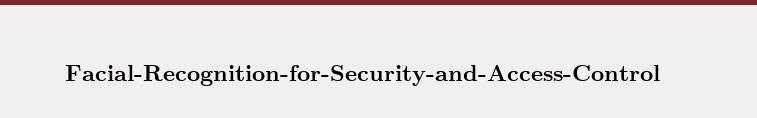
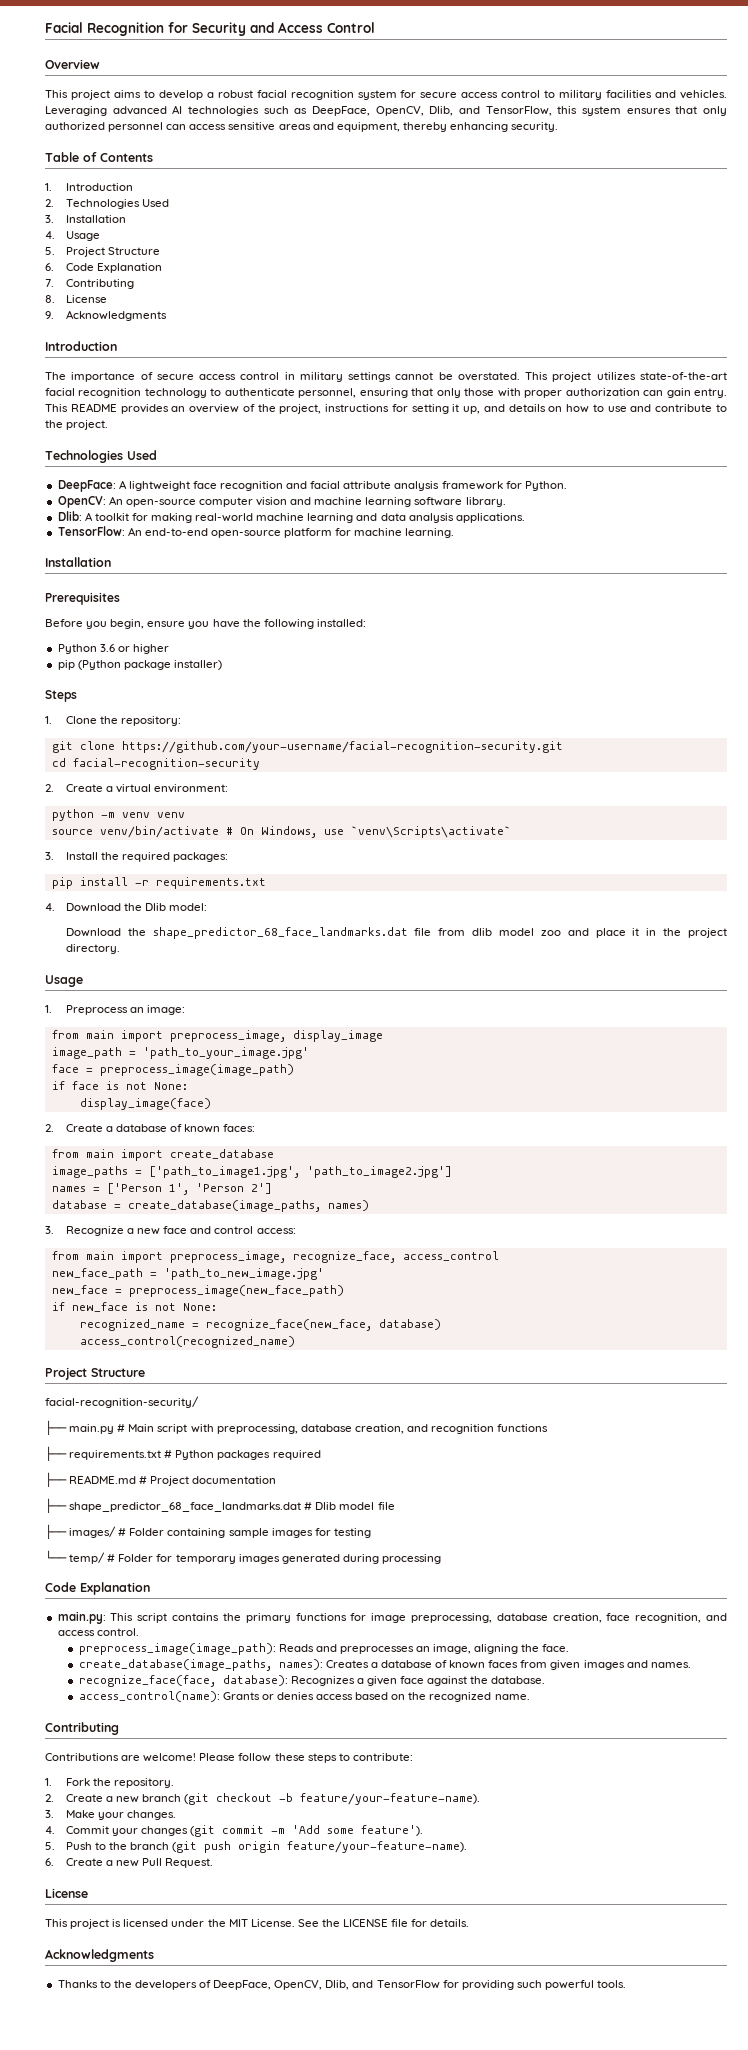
[65,65,660,86] Facial-Recognition-for-Security-and-Access-Control -> [45,22,375,36] [45,59,100,69] [45,90,727,100] [45,105,727,116] [45,122,559,132] [45,152,153,162] [45,183,133,191] [45,199,170,209] [45,215,126,223] [45,231,100,241] [45,247,161,257] [45,263,163,273] [45,279,134,289] [45,295,107,303] [45,310,167,321] [45,341,117,351] [45,372,727,382] [45,388,727,398] [45,403,728,414] [45,420,109,430] [45,450,157,463] [57,480,567,492] [57,496,506,508] [57,511,525,523] [57,526,455,538] [45,557,111,567] [45,592,120,605] [45,619,366,629] [57,644,169,654] [57,660,222,670] [45,690,77,702] [45,716,182,726] [51,741,563,753] [51,758,260,770] [45,784,229,793] [51,809,185,821] [51,826,511,838] [45,852,229,862] [51,877,266,889] [45,903,208,912] [65,927,727,939] [65,944,120,954] [45,975,83,987] [45,1005,186,1015] [51,1030,383,1042] [51,1047,309,1059] [51,1064,294,1076] [51,1081,188,1090] [79,1098,211,1110] [45,1124,256,1133] [51,1149,274,1161] [51,1166,452,1178] [51,1183,272,1195] [51,1200,369,1212] [45,1226,296,1236] [51,1251,499,1263] [51,1268,324,1280] [51,1285,344,1297] [51,1302,217,1312] [79,1319,441,1331] [79,1336,295,1348] [45,1367,145,1380] [45,1396,199,1408] [45,1420,549,1435] [45,1446,321,1461] [45,1472,277,1487] [45,1498,395,1513] [45,1524,371,1539] [45,1550,441,1564] [45,1582,150,1595] [57,1611,728,1624] [57,1628,139,1636] [78,1643,570,1655] [78,1659,691,1671] [78,1675,546,1687] [78,1691,530,1702] [45,1722,119,1735] [45,1753,413,1763] [45,1778,175,1788] [45,1793,481,1805] [45,1810,177,1820] [45,1825,424,1837] [45,1841,468,1853] [45,1858,214,1868] [45,1888,88,1898] [45,1919,470,1929] [45,1949,154,1962] [57,1980,627,1990] Facial Recognition for Security and Access Control // Overview // This project aims to develop a robust facial recognition system for secure access control to military facilities and vehicles. Leveraging advanced AI technologies such as DeepFace, OpenCV, Dlib, and TensorFlow, this system ensures that only authorized personnel can access sensitive areas and equipment, thereby enhancing security. // Table of Contents // 1. Introduction // 2. Technologies Used // 3. Installation // 4. Usage // 5. Project Structure // 6. Code Explanation // 7. Contributing // 8. License // 9. Acknowledgments // Introduction // The importance of secure access control in military settings cannot be overstated. This project utilizes state-of-the-art facial recognition technology to authenticate personnel, ensuring that only those with proper authorization can gain entry. This README provides an overview of the project, instructions for setting it up, and details on how to use and contribute to the project. // Technologies Used // DeepFace: A lightweight face recognition and facial attribute analysis framework for Python. // OpenCV: An open-source computer vision and machine learning software library. // Dlib: A toolkit for making real-world machine learning and data analysis applications. // TensorFlow: An end-to-end open-source platform for machine learning. // Installation // Prerequisites // Before you begin, ensure you have the following installed: // Python 3.6 or higher // pip (Python package installer) // Steps // 1. Clone the repository: // git clone https://github.com/your-username/facial-recognition-security.git // cd facial-recognition-security // 2. Create a virtual environment: // python -m venv venv // source venv/bin/activate # On Windows, use `venv\Scripts\activate` // 3. Install the required packages: // pip install -r requirements.txt // 4. Download the Dlib model: // Download the shape_predictor_68_face_landmarks.dat file from dlib model zoo and place it in the project directory. // Usage // 1. Preprocess an image: // from main import preprocess_image, display_image // image_path = 'path_to_your_image.jpg' // face = preprocess_image(image_path) // if face is not None: // display_image(face) // 2. Create a database of known faces: // from main import create_database // image_paths = ['path_to_image1.jpg', 'path_to_image2.jpg'] // names = ['Person 1', 'Person 2'] // database = create_database(image_paths, names) // 3. Recognize a new face and control access: // from main import preprocess_image, recognize_face, access_control // new_face_path = 'path_to_new_image.jpg' // new_face = preprocess_image(new_face_path) // if new_face is not None: // recognized_name = recognize_face(new_face, database) // access_control(recognized_name) // Project Structure // facial-recognition-security/ // ├── main.py # Main script with preprocessing, database creation, and recognition functions // ├── requirements.txt # Python packages required // ├── README.md # Project documentation // ├── shape_predictor_68_face_landmarks.dat # Dlib model file // ├── images/ # Folder containing sample images for testing // └── temp/ # Folder for temporary images generated during processing // Code Explanation // main.py: This script contains the primary functions for image preprocessing, database creation, face recognition, and access control. // preprocess_image(image_path): Reads and preprocesses an image, aligning the face. // create_database(image_paths, names): Creates a database of known faces from given images and names. // recognize_face(face, database): Recognizes a given face against the database. // access_control(name): Grants or denies access based on the recognized name. // Contributing // Contributions are welcome! Please follow these steps to contribute: // 1. Fork the repository. // 2. Create a new branch (git checkout -b feature/your-feature-name). // 3. Make your changes. // 4. Commit your changes (git commit -m 'Add some feature'). // 5. Push to the branch (git push origin feature/your-feature-name). // 6. Create a new Pull Request. // License // This project is licensed under the MIT License. See the LICENSE file for details. // Acknowledgments // Thanks to the developers of DeepFace, OpenCV, Dlib, and TensorFlow for providing such powerful tools.

